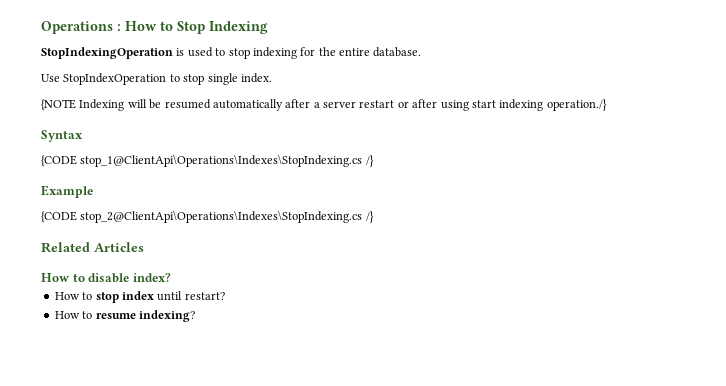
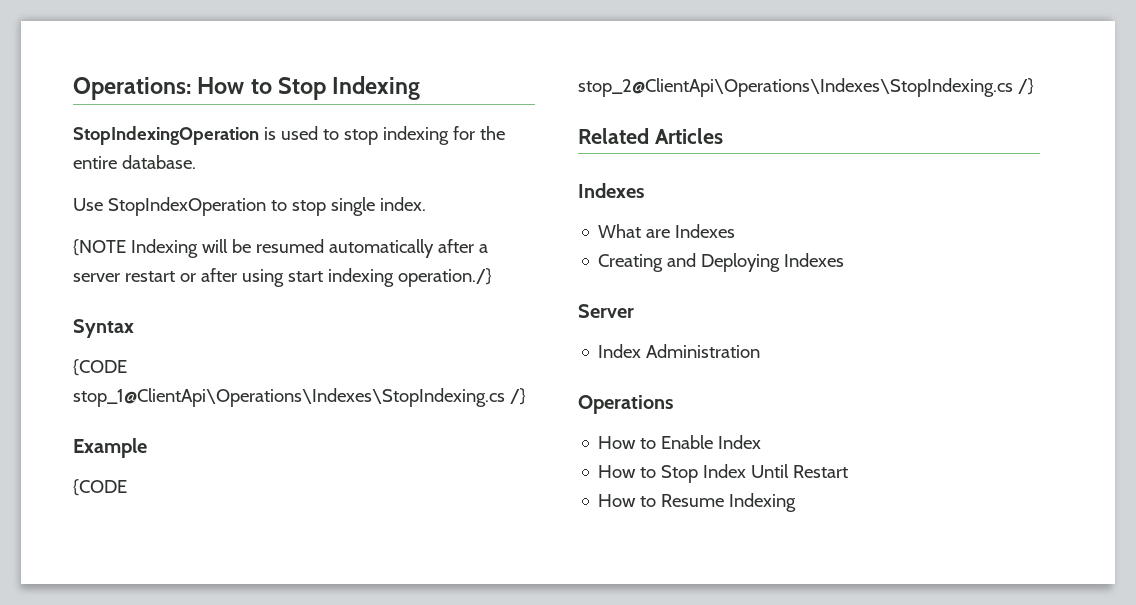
[41,21,121,34] Operations : -> [73,77,191,100] Operations:
[41,273,171,283] [54,291,225,303] [54,310,195,322] How to disable index? // How to stop index until restart? // How to resume indexing? -> [578,183,644,198] [598,224,736,238] [598,253,845,272] [578,304,634,318] [598,344,761,358] [578,395,673,414] [598,435,762,449] [598,464,849,483] [598,493,797,512] Indexes // What are Indexes // Creating and Deploying Indexes // Server // Index Administration // Operations // How to Enable Index // How to Stop Index Until Restart // How to Resume Indexing

